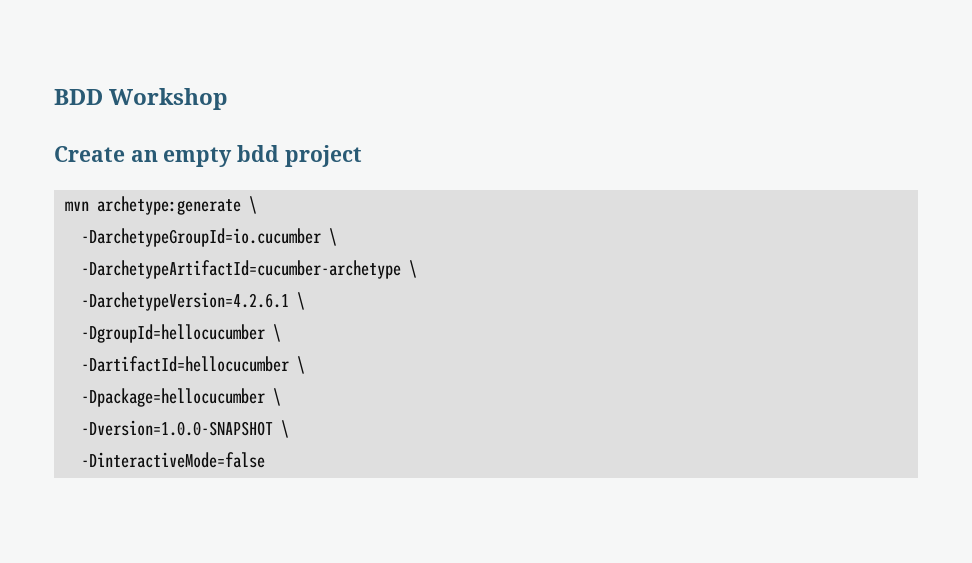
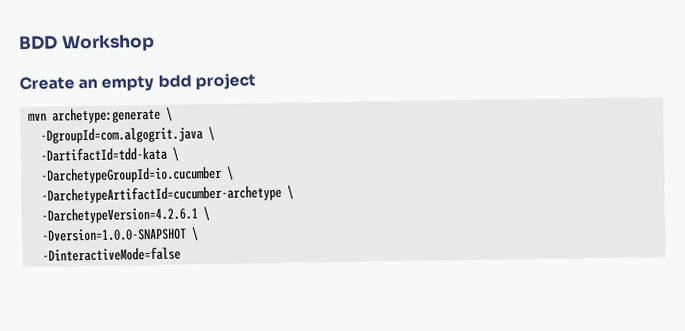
(257, 205) none -> [40,125,216,144] [40,146,180,162] // -DgroupId=com.algogrit.java \ // -DartifactId=tdd-kata \
[80,324,281,343] [80,356,305,374] [80,388,281,407] // -DgroupId=hellocucumber \ // -DartifactId=hellocucumber \ // -Dpackage=hellocucumber \ -> (211, 213) none

